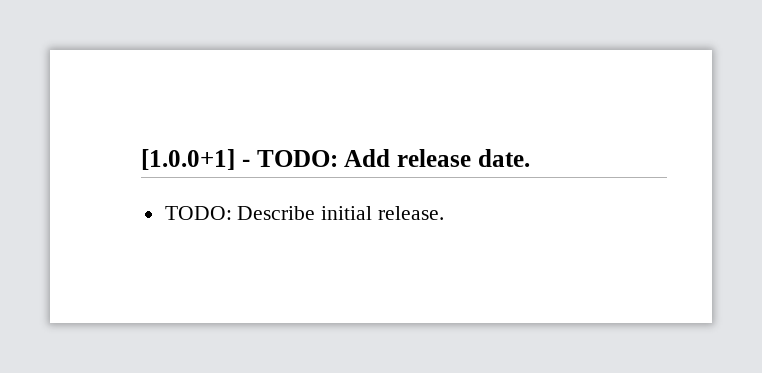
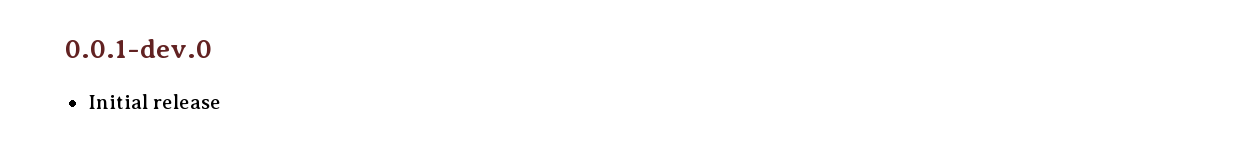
[141,149,530,170] [164,206,445,220] [1.0.0+1] - TODO: Add release date. // TODO: Describe initial release. -> [65,39,212,58] [87,94,222,109] 0.0.1-dev.0 // Initial release

